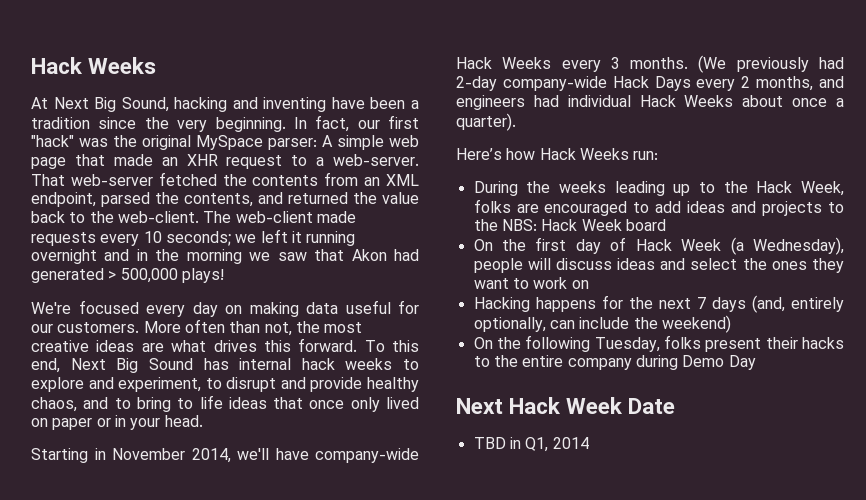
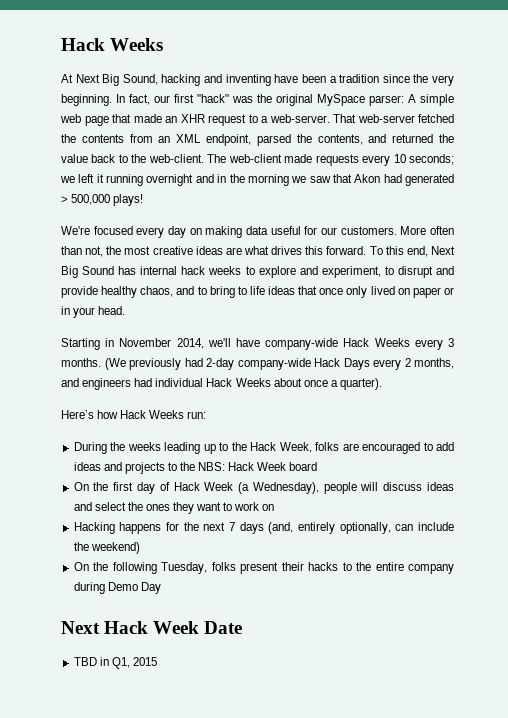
[552,437,589,449] 2014 -> [132,657,157,666] 2015

